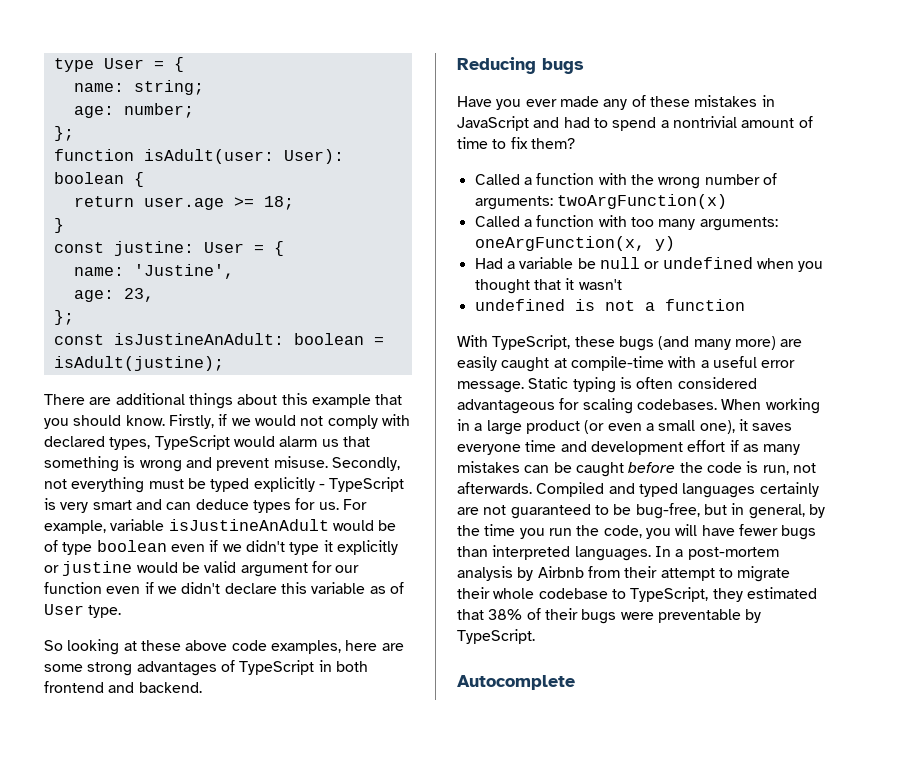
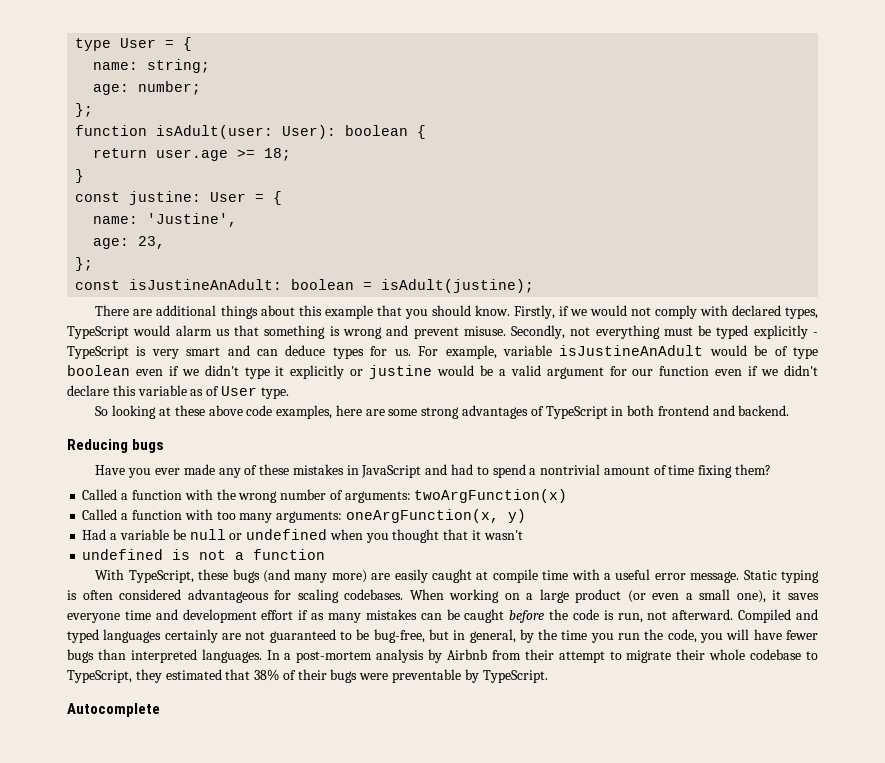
(200, 567) none -> [498,369,506,376] a
[492,137,528,149] to fix -> [698,465,733,478] fixing
[570,356,664,371] compile-time -> [492,569,569,583] compile time
[457,419,470,431] in -> [504,593,520,600] on
[457,482,532,494] afterwards. -> [672,609,734,620] afterward.

